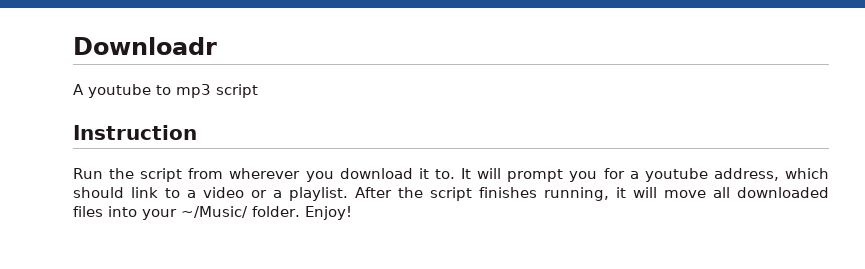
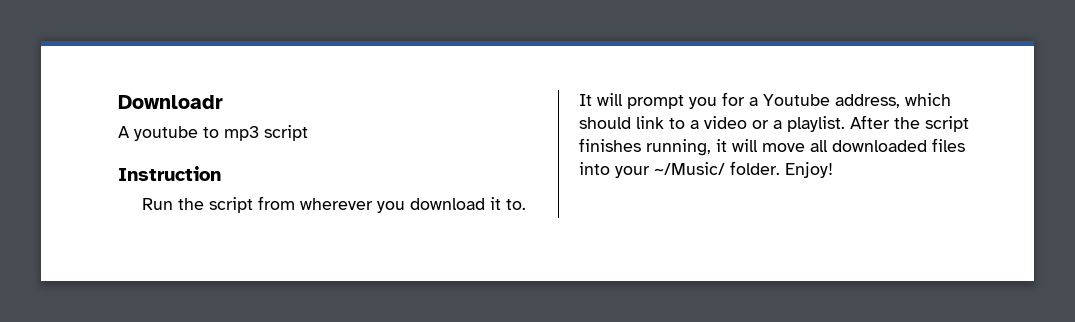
[644,168,708,182] youtube -> [763,94,830,106] Youtube

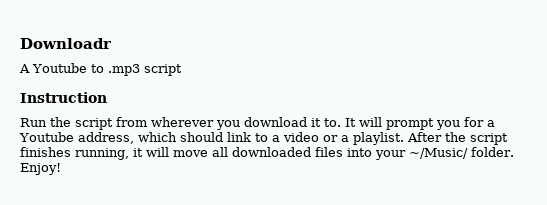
[134,126,259,141] youtube to mp3 -> [32,63,140,76] Youtube to .mp3

